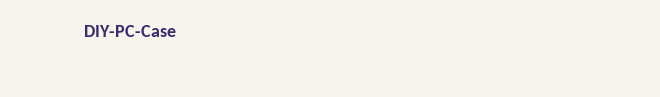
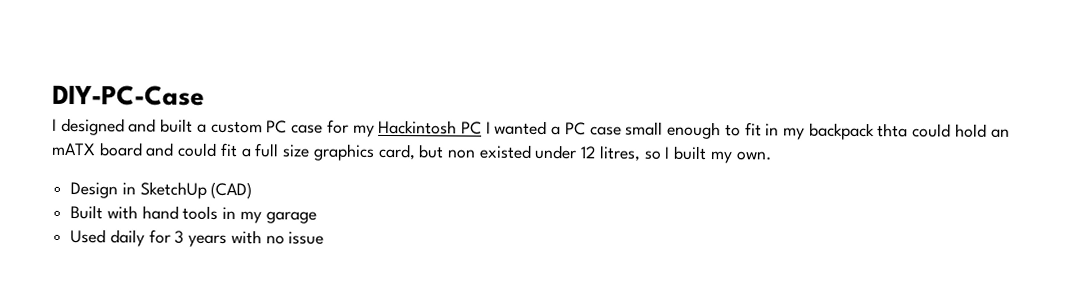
(176, 31) none -> [52,117,1010,141] [51,142,772,164] [70,181,253,200] [70,205,317,224] [70,229,325,248] // I designed and built a custom PC case for my Hackintosh PC I wanted a PC case small enough to fit in my backpack thta could hold an mATX board and could fit a full size graphics card, but non existed under 12 litres, so I built my own. // Design in SketchUp (CAD) // Built with hand tools in my garage // Used daily for 3 years with no issue

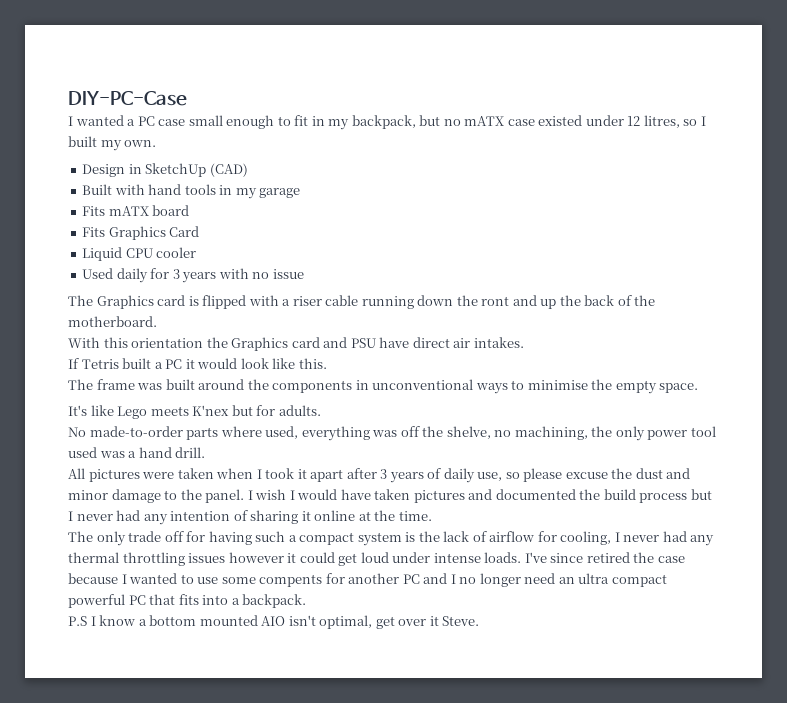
[60,117,491,137] designed and built a custom PC case for my Hackintosh PC I -> (73, 121) none
[808,122,1010,141] [51,142,476,161] backpack thta could hold an mATX board and could fit a full size graphics card, but non -> [351,115,535,129] backpack, but no mATX case
(317, 217) none -> [82,205,190,216] [82,226,200,240] [82,247,197,261] // Fits mATX board // Fits Graphics Card // Liquid CPU cooler
(325, 238) none -> [68,295,656,309] [68,316,157,327] [68,337,524,351] [68,358,327,369] [68,379,699,394] [68,405,321,419] [68,426,716,441] [68,447,206,458] [68,468,691,483] [68,489,712,503] [68,510,432,525] [68,531,715,546] [68,552,685,566] [68,573,667,587] [68,594,307,608] [68,615,480,629] // The Graphics card is flipped with a riser cable running down the ront and up the back of the motherboard. // With this orientation the Graphics card and PSU have direct air intakes. // If Tetris built a PC it would look like this. // The frame was built around the components in unconventional ways to minimise the empty space. // It's like Lego meets K'nex but for adults. // No made-to-order parts where used, everything was off the shelve, no machining, the only power tool used was a hand drill. // All pictures were taken when I took it apart after 3 years of daily use, so please excuse the dust and minor damage to the panel. I wish I would have taken pictures and documented the build process but I never had any intention of sharing it online at the time. // The only trade off for having such a compact system is the lack of airflow for cooling, I never had any thermal throttling issues however it could get loud under intense loads. I've since retired the case because I wanted to use some compents for another PC and I no longer need an ultra compact powerful PC that fits into a backpack. // P.S I know a bottom mounted AIO isn't optimal, get over it Steve.

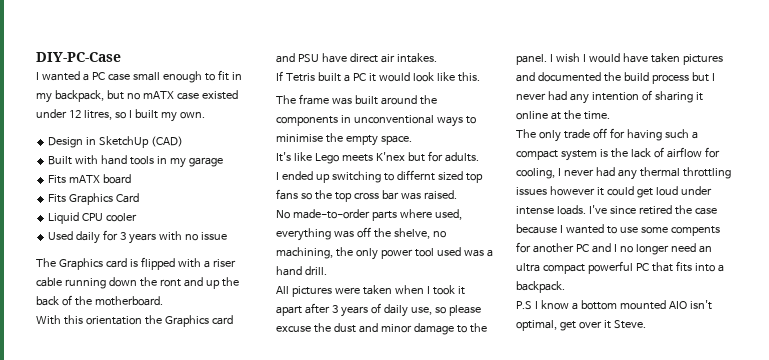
(321, 410) none -> [276,170,483,183] [276,189,457,202] // I ended up switching to differnt sized top fans so the top cross bar was raised.

